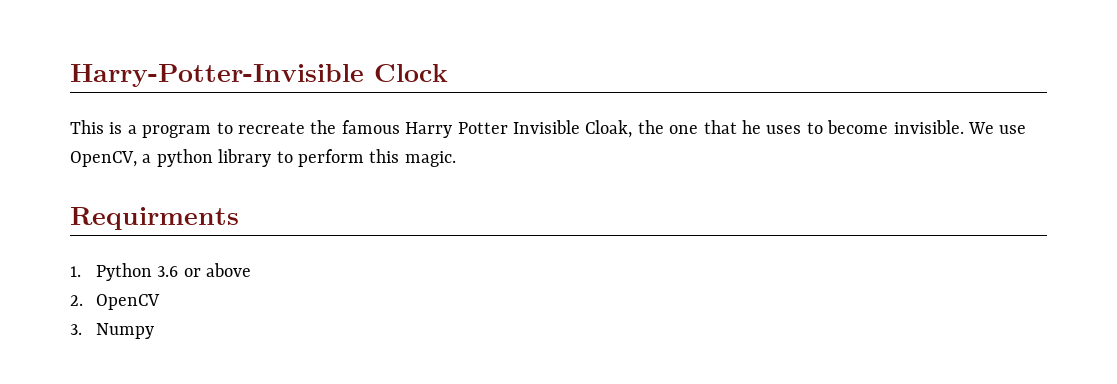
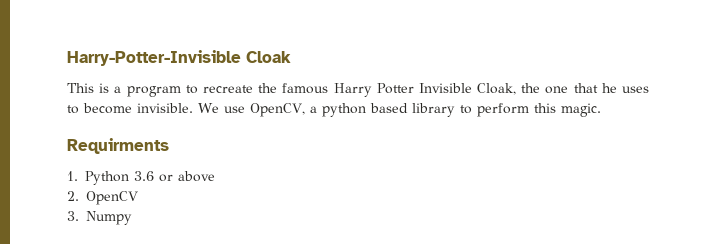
[374,64,448,82] Clock -> [246,51,291,63] Cloak
(213, 158) none -> [369,103,408,113] based

